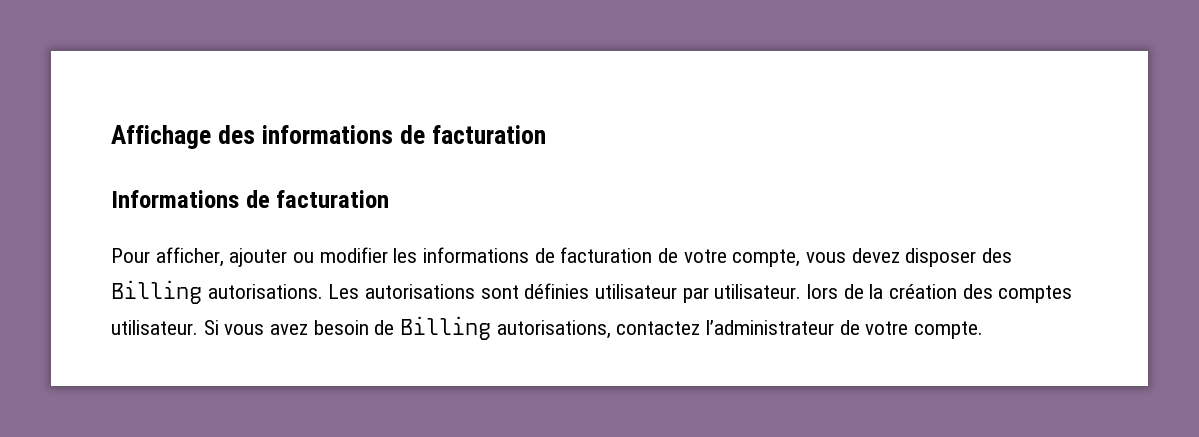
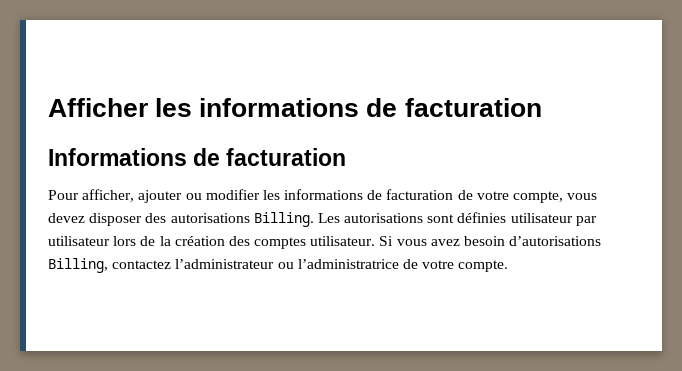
[111,125,255,149] Affichage des -> [48,98,193,117] Afficher les
[111,280,323,304] Billing autorisations. -> [170,212,314,227] autorisations Billing.
[714,284,802,299] utilisateur. -> [48,236,110,246] utilisateur
[374,316,835,340] de Billing autorisations, contactez l’administrateur -> [509,236,602,246] [48,258,399,273] d’autorisations Billing, contactez l’administrateur ou l’administratrice

